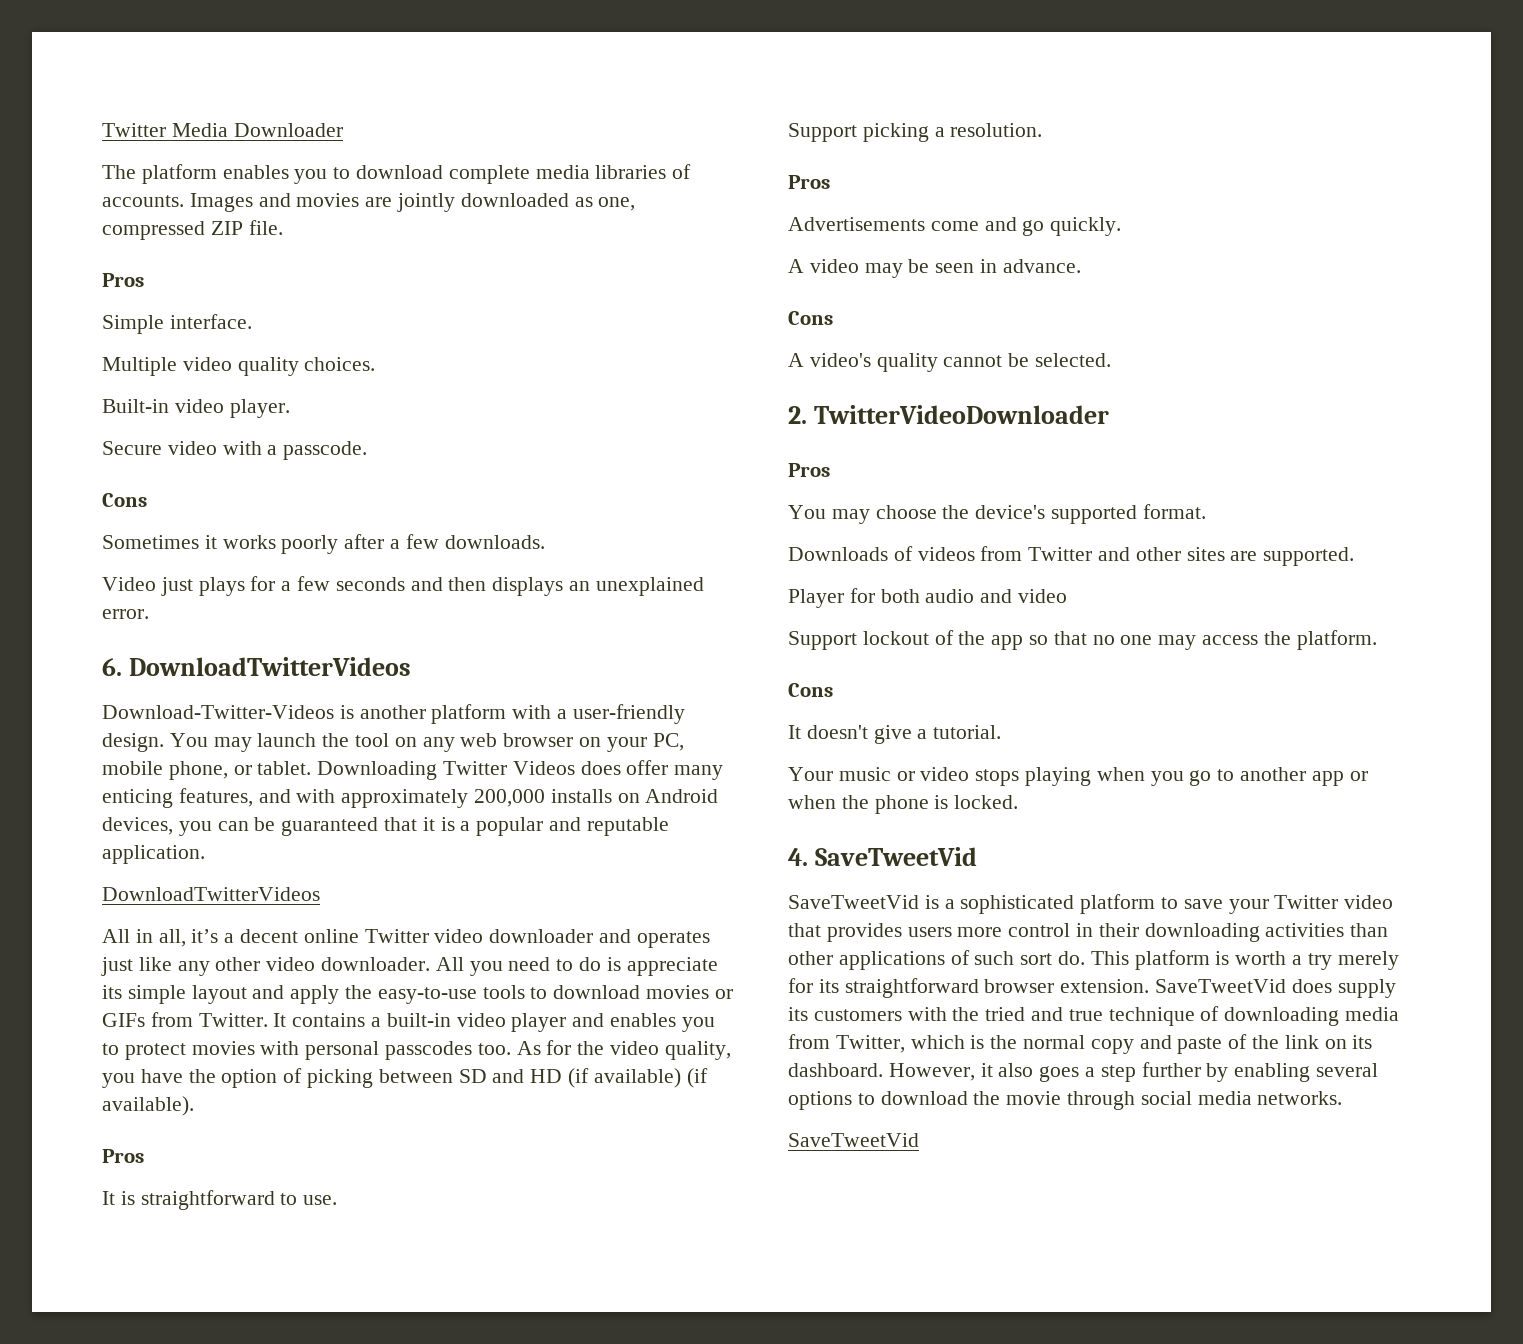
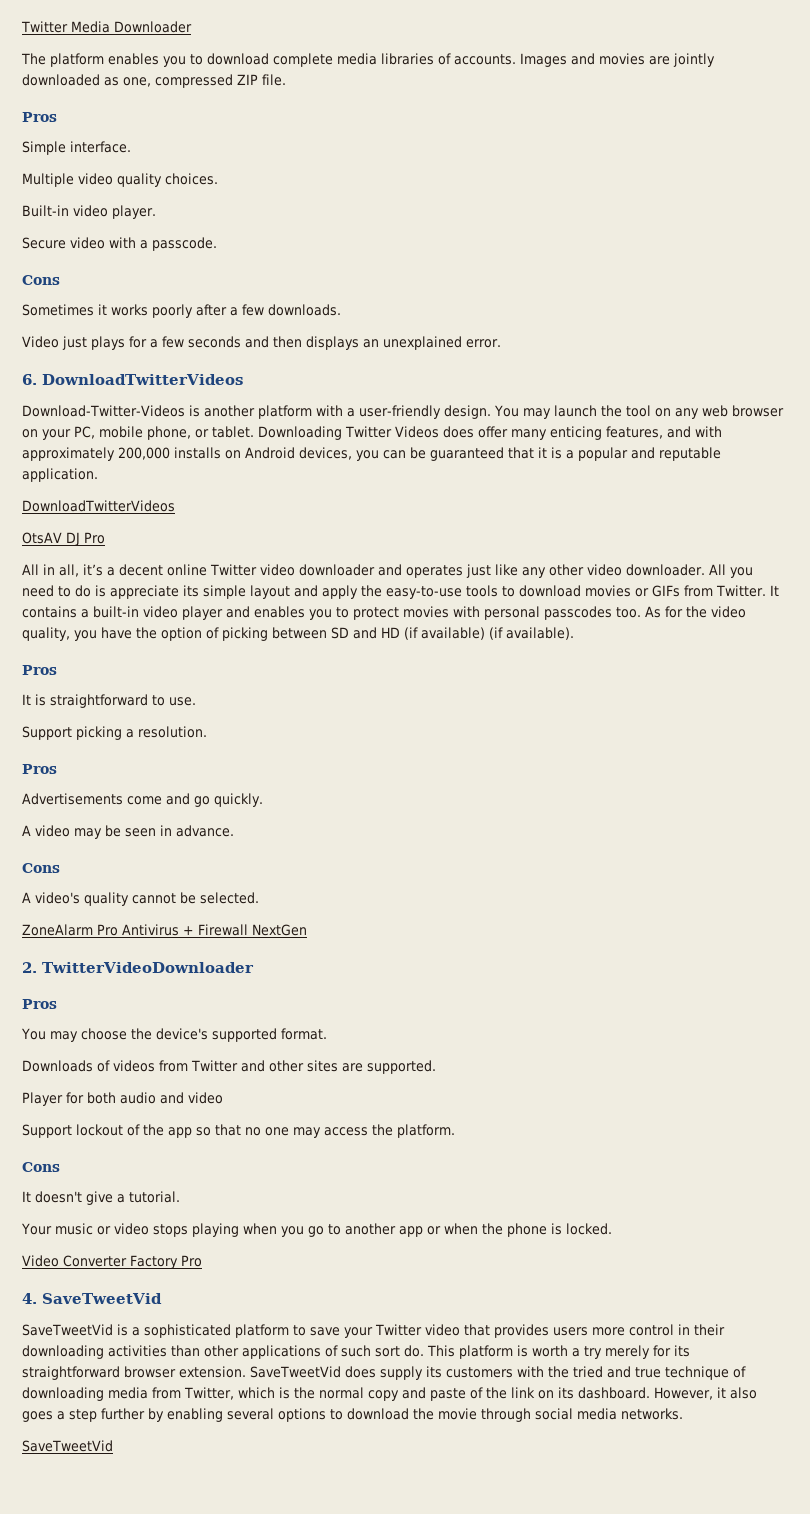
(320, 894) none -> [22,532,105,546] // OtsAV DJ Pro
(1112, 360) none -> [22,924,307,936] // ZoneAlarm Pro Antivirus + Firewall NextGen
(1019, 802) none -> [22,1255,202,1269] // Video Converter Factory Pro

